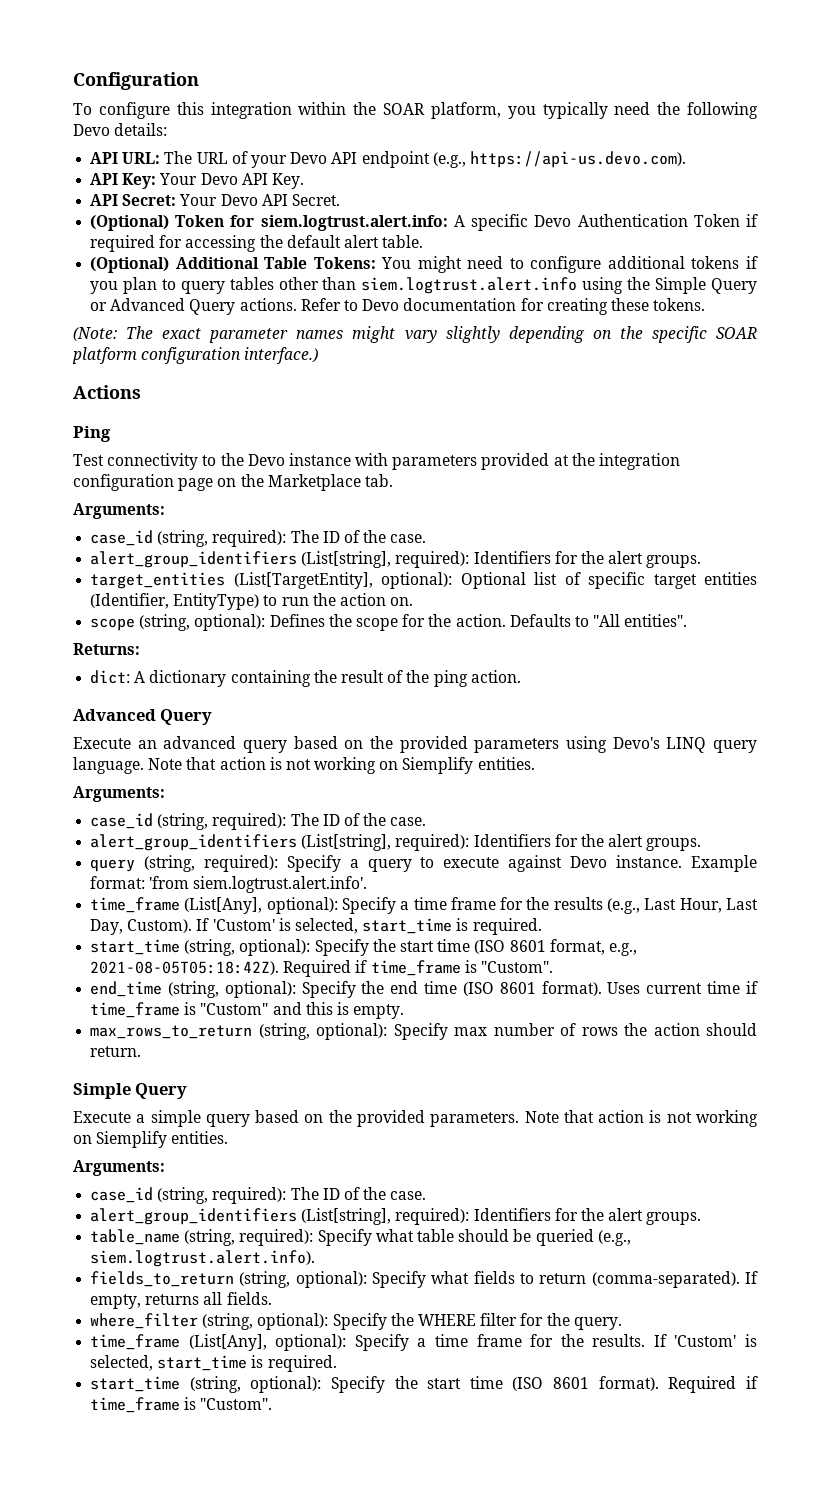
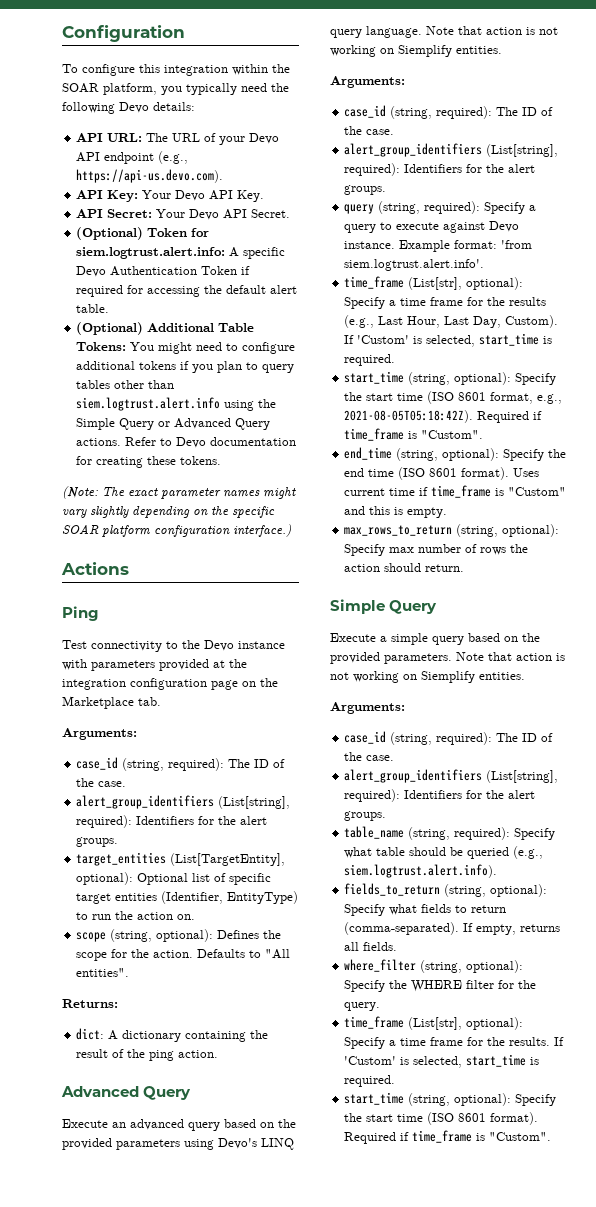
[184,897,263,914] (List[Any], -> [408,277,463,290] (List[str],
[188,1334,267,1351] (List[Any], -> [408,1017,463,1030] (List[str],

